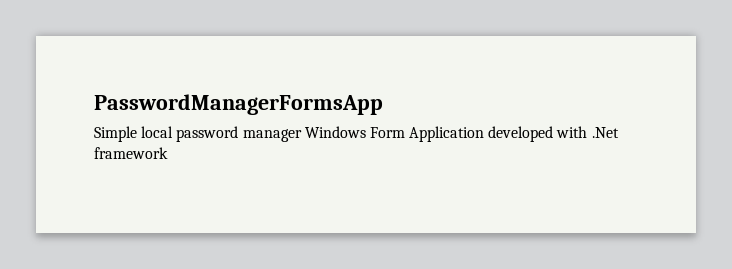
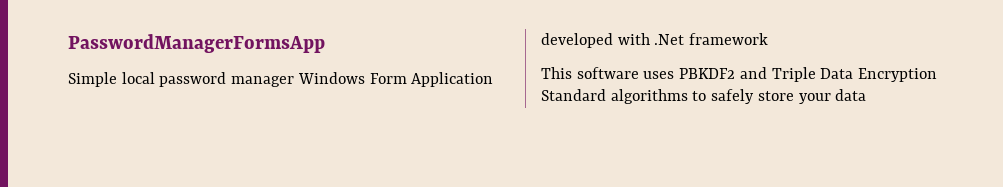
(168, 153) none -> [541,67,938,82] [541,89,867,104] // This software uses PBKDF2 and Triple Data Encryption Standard algorithms to safely store your data

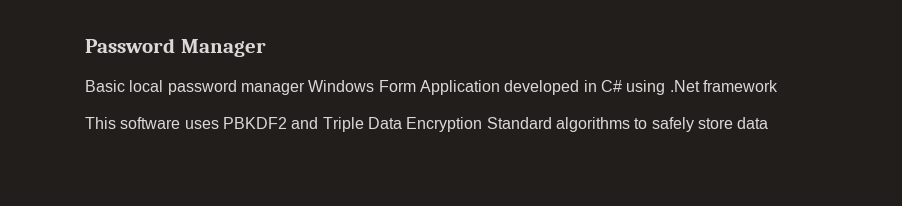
[68,34,325,53] [68,72,117,87] PasswordManagerFormsApp // Simple -> [85,38,266,57] [85,80,125,92] Password Manager // Basic
[617,33,650,45] with -> [583,80,666,95] in C# using
[798,93,831,104] your -> (733, 123) none

